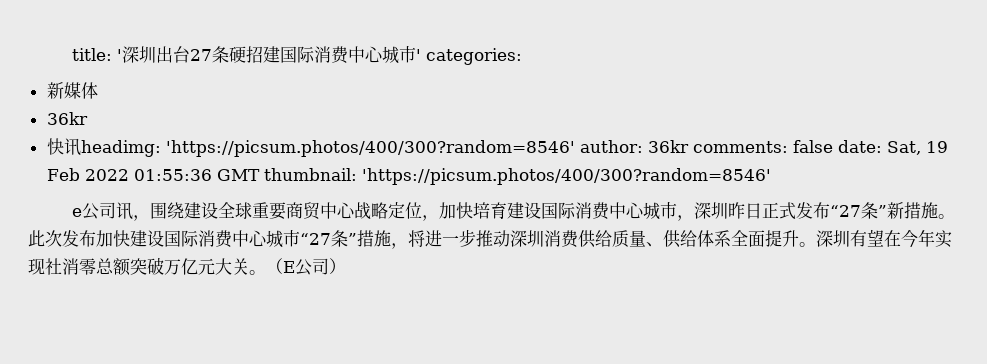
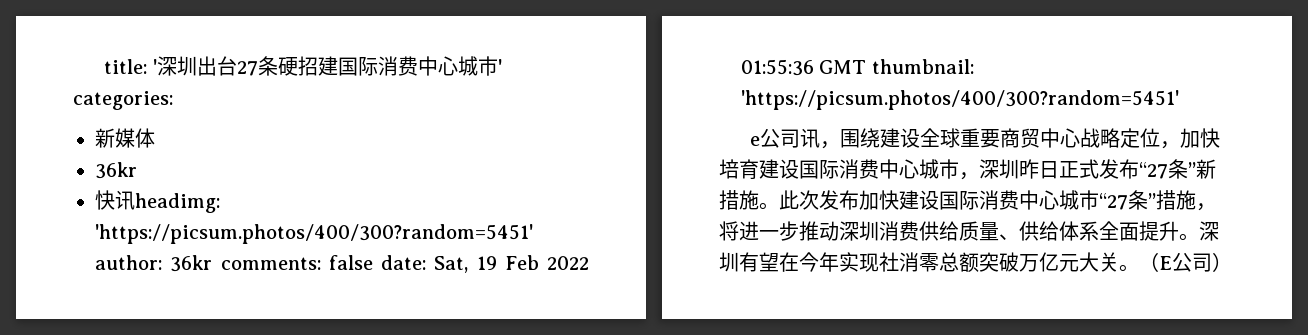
[165,140,575,157] 'https://picsum.photos/400/300?random=8546' -> [95,224,533,244] 'https://picsum.photos/400/300?random=5451'
[361,168,771,185] 'https://picsum.photos/400/300?random=8546' -> [741,90,1179,110] 'https://picsum.photos/400/300?random=5451'

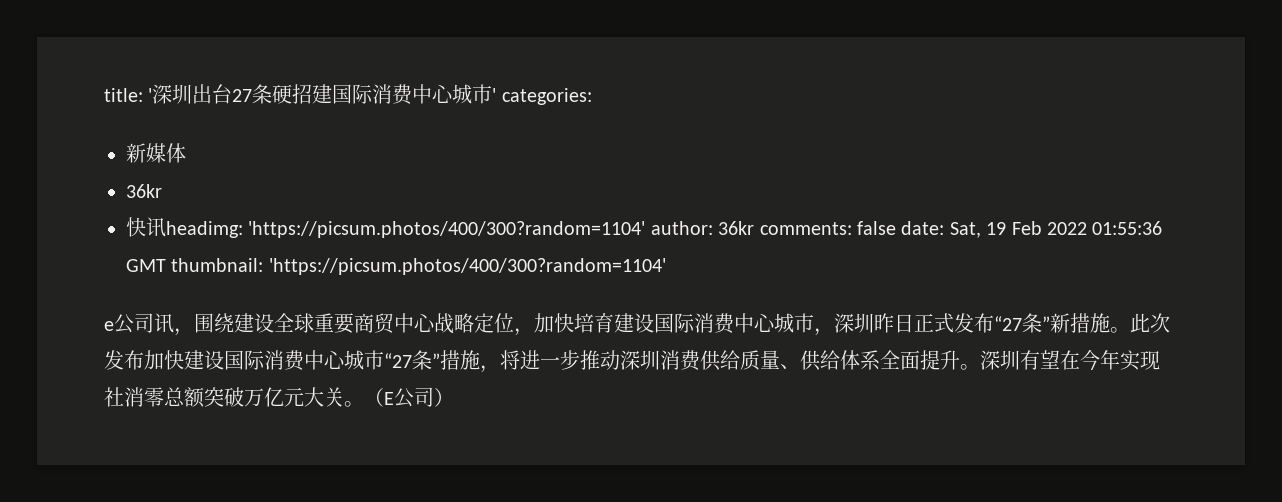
[95,224,533,244] 'https://picsum.photos/400/300?random=5451' -> [248,221,646,238] 'https://picsum.photos/400/300?random=1104'
[741,90,1179,110] 'https://picsum.photos/400/300?random=5451' -> [268,258,666,275] 'https://picsum.photos/400/300?random=1104'

